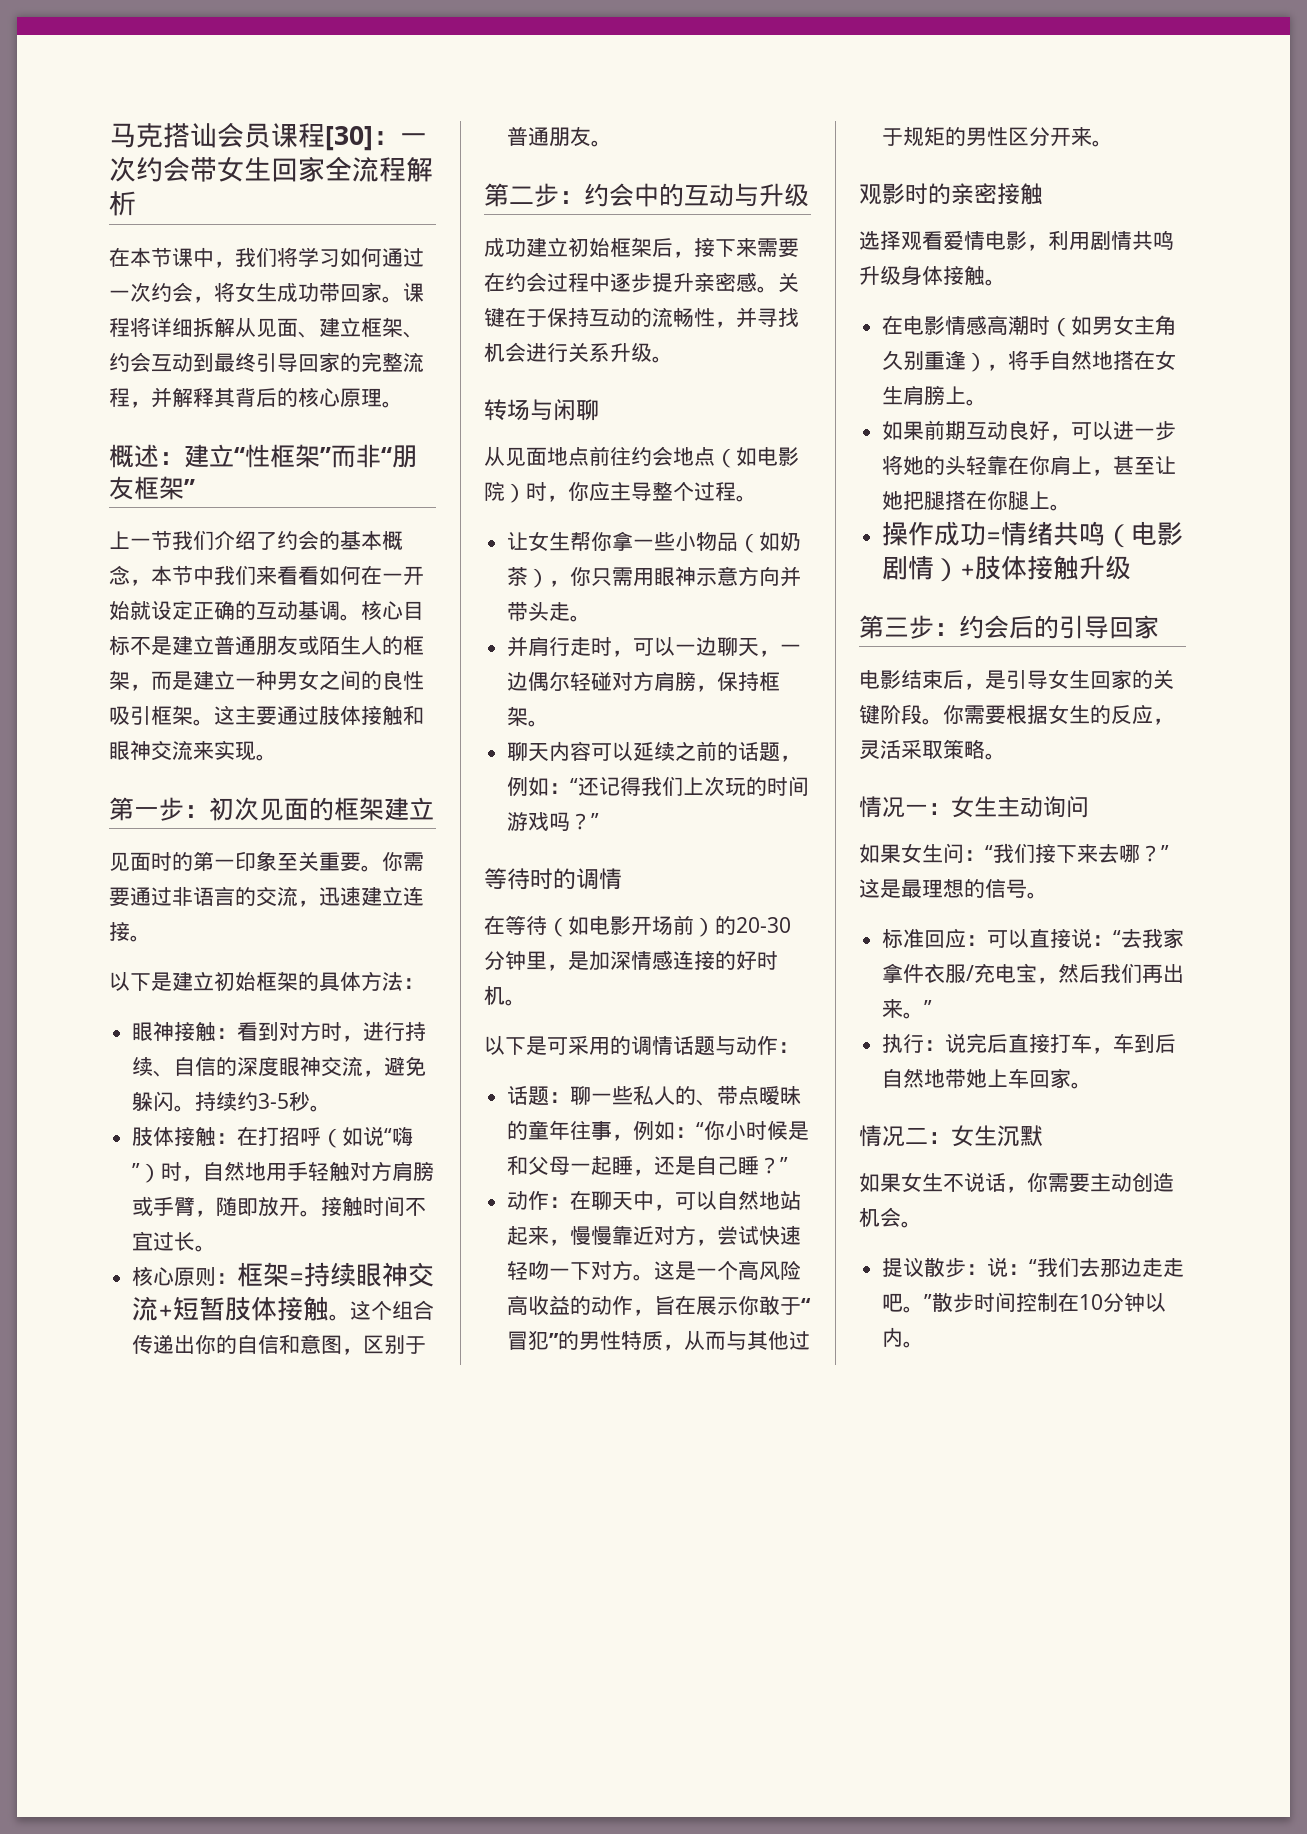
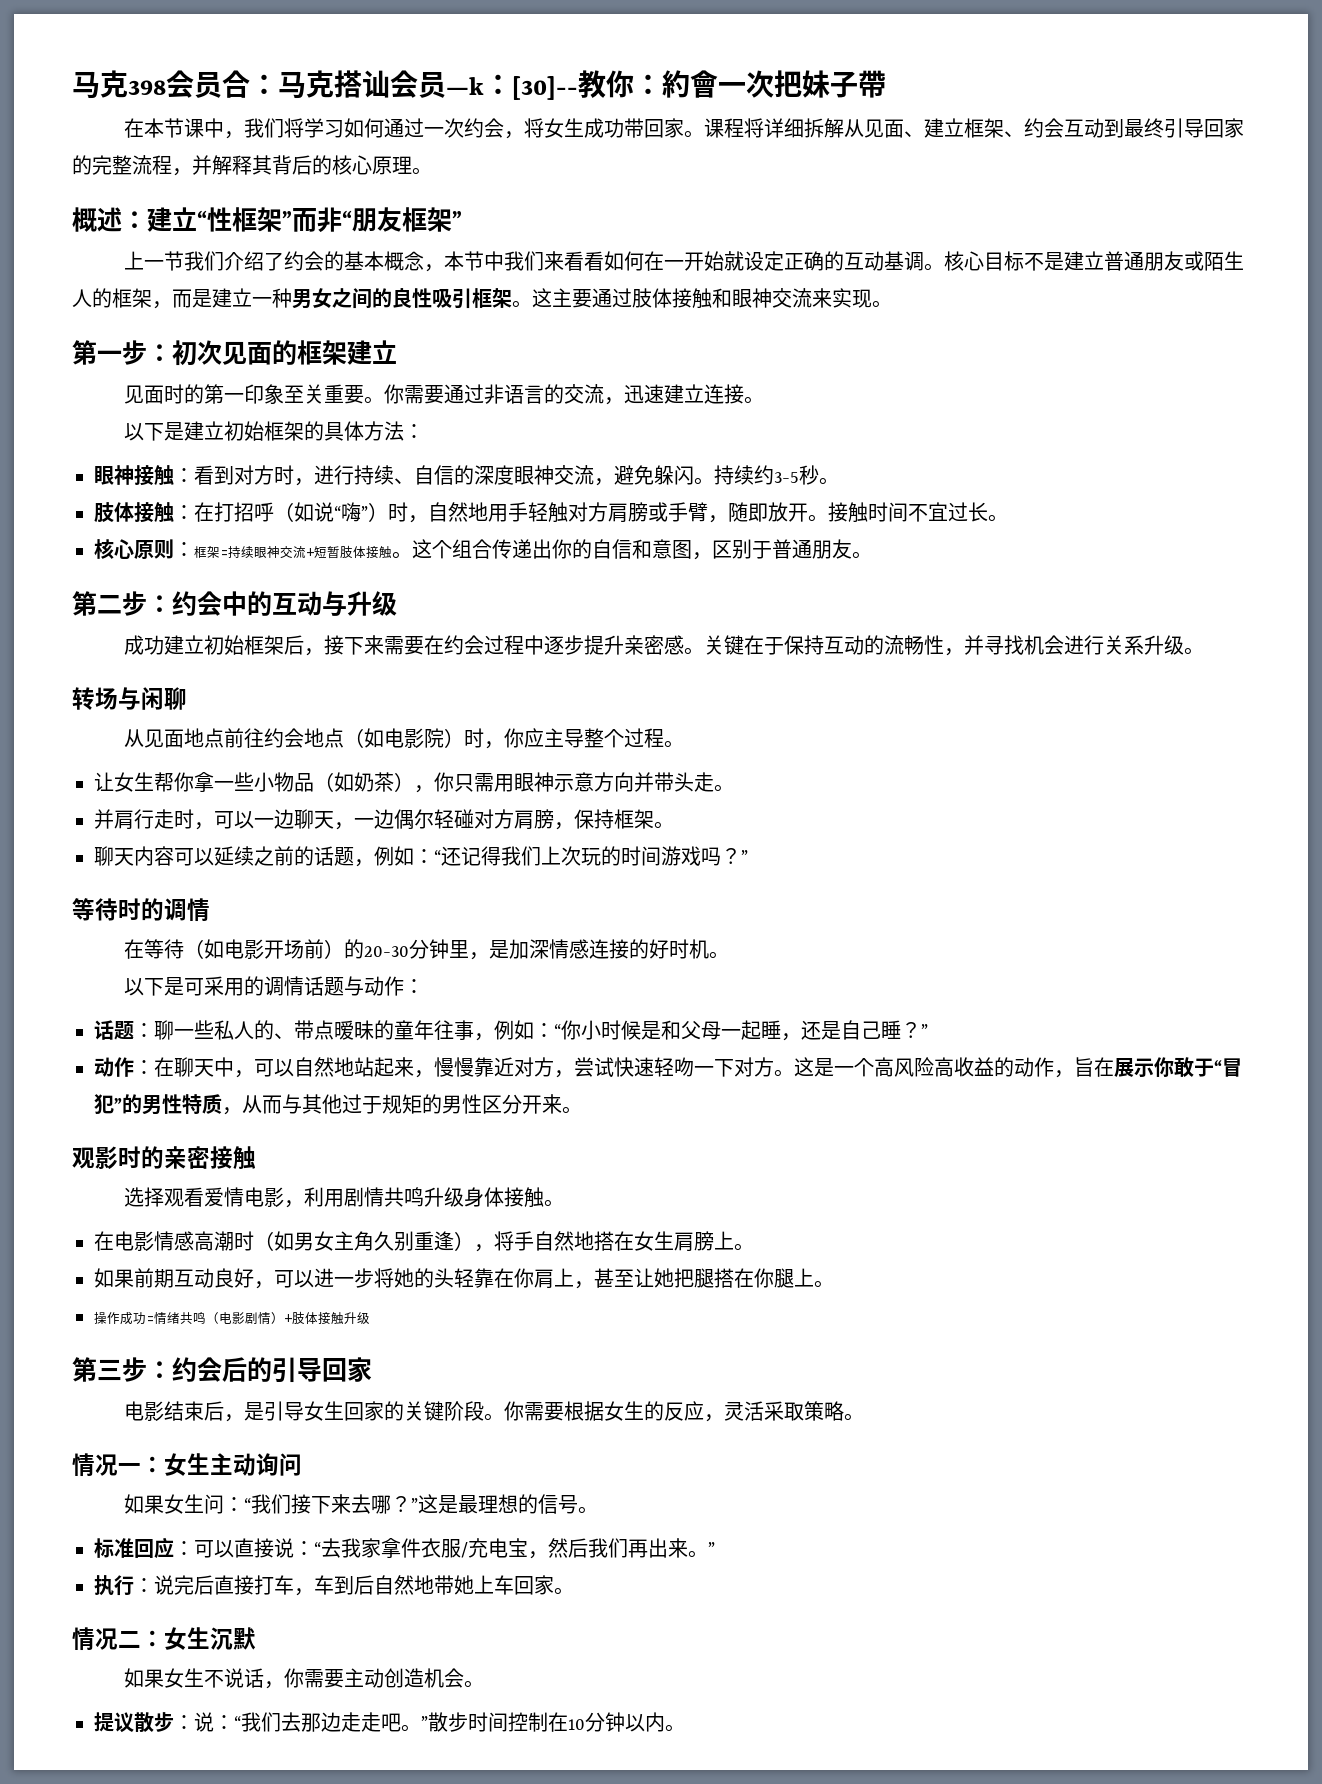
[109,122,427,151] [109,156,433,182] [109,191,136,216] 马克搭讪会员课程[30]：一次约会带女生回家全流程解析 -> [72,70,886,100] 马克398会员合：马克搭讪会员—k：[30]--教你：約會一次把妹子帶

